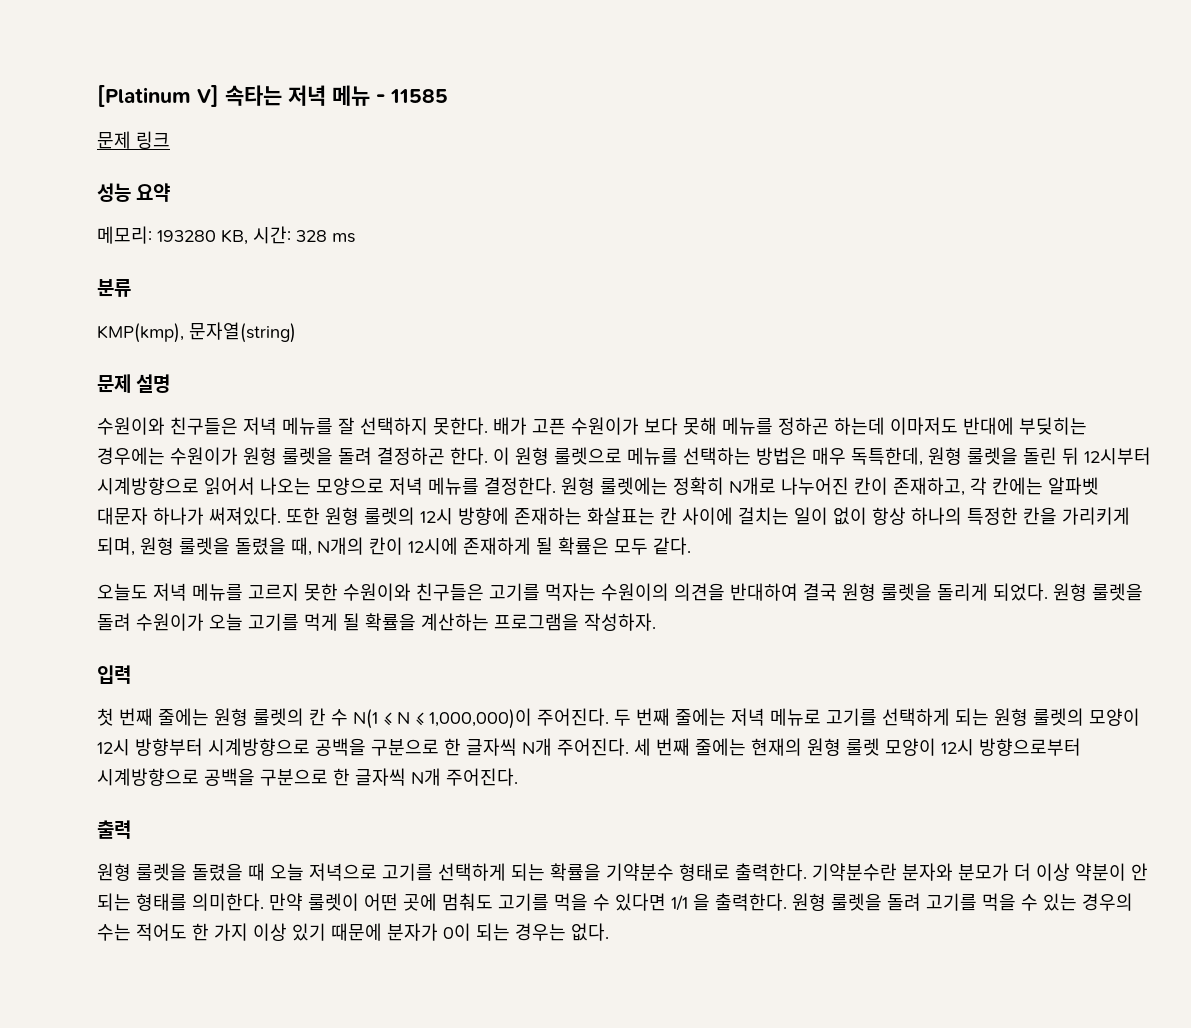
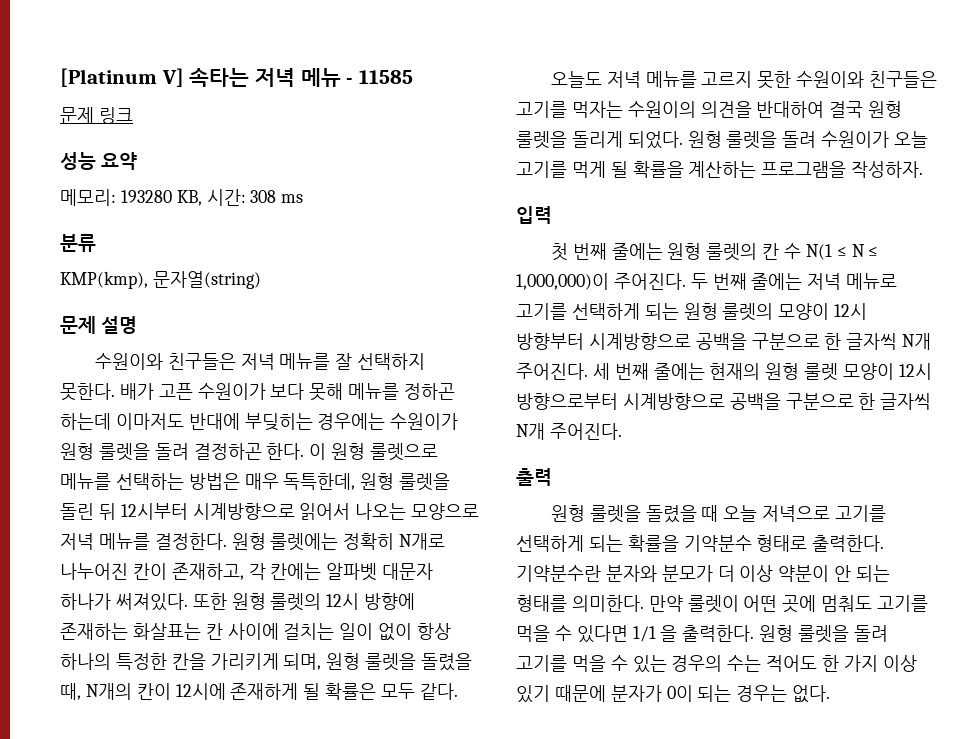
[296,230,327,242] 328 -> [250,190,277,203] 308

